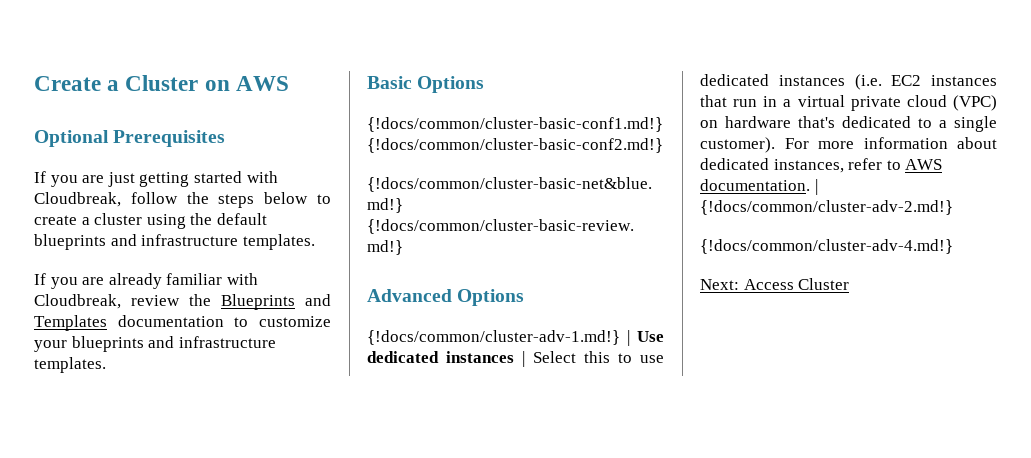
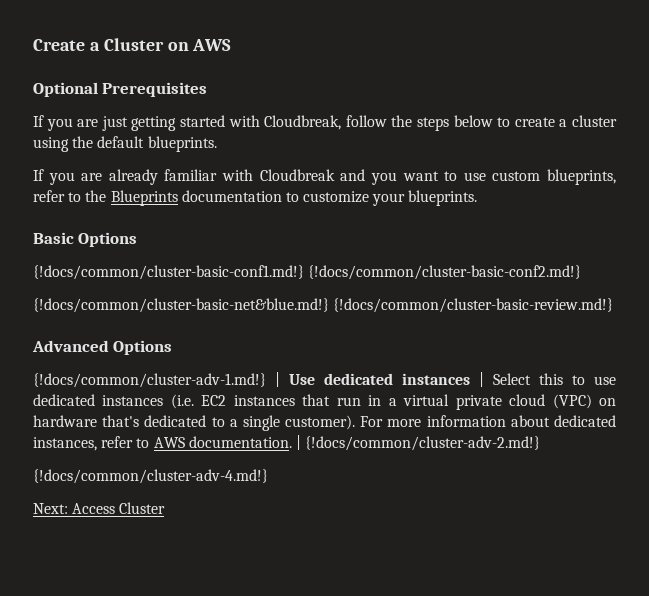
[34,234,315,250] blueprints and infrastructure templates. -> [147,136,217,152] blueprints.
[34,294,331,310] [34,315,332,331] [34,336,276,352] [34,357,106,373] Cloudbreak, review the Blueprints and Templates documentation to customize your blueprints and infrastructure templates. -> [259,169,617,185] [33,190,478,206] Cloudbreak and you want to use custom blueprints, refer to the Blueprints documentation to customize your blueprints.

